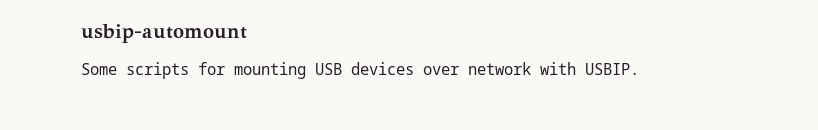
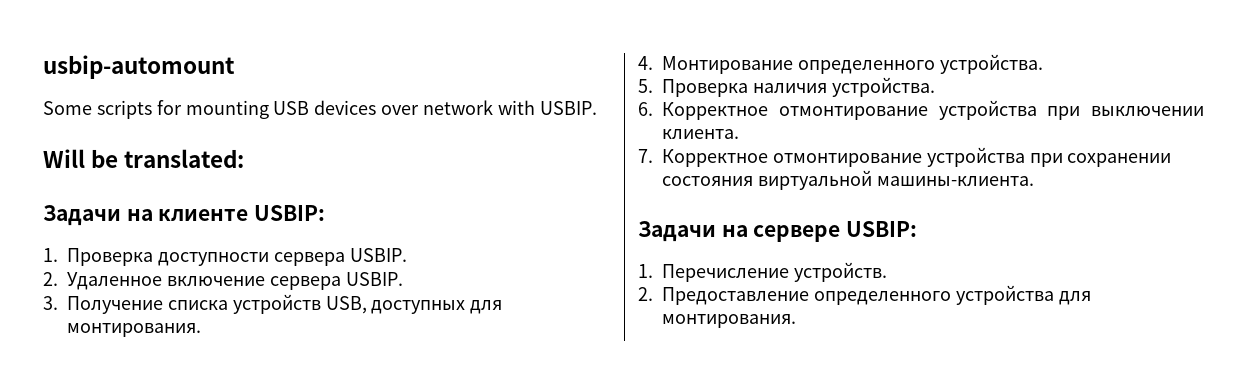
(639, 69) none -> [43,149,245,168] [43,205,326,226] [43,248,407,266] [43,272,403,290] [43,294,503,314] [67,323,201,337] [638,54,1043,74] [638,77,935,97] [638,100,1204,120] [662,129,739,139] [638,147,1172,167] [662,170,1034,190] [638,221,918,242] [638,262,887,282] [638,285,1091,305] [662,314,796,328] // Will be translated: // Задачи на клиенте USBIP: // 1. Проверка доступности сервера USBIP. // 2. Удаленное включение сервера USBIP. // 3. Получение списка устройств USB, доступных для монтирования. // 4. Монтирование определенного устройства. // 5. Проверка наличия устройства. // 6. Корректное отмонтирование устройства при выключении клиента. // 7. Корректное отмонтирование устройства при сохранении состояния виртуальной машины-клиента. // Задачи на сервере USBIP: // 1. Перечисление устройств. // 2. Предоставление определенного устройства для монтирования.

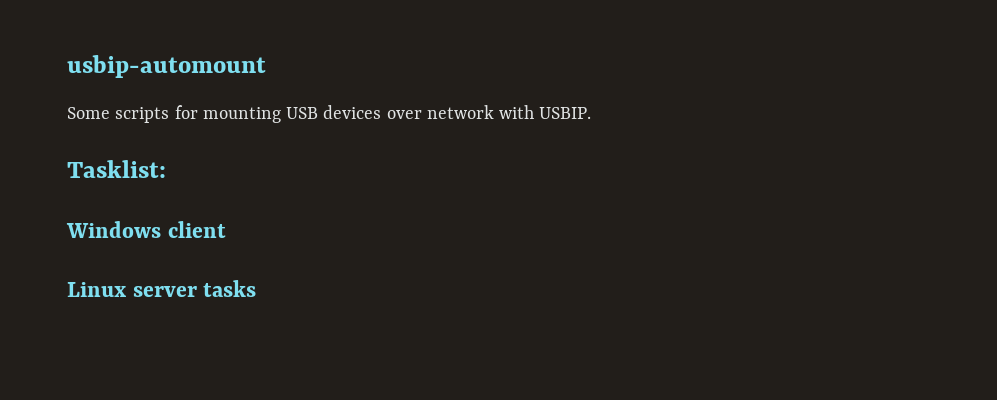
[43,149,245,168] [43,205,326,226] [43,248,407,266] [43,272,403,290] [43,294,503,314] [67,323,201,337] [638,54,1043,74] [638,77,935,97] [638,100,1204,120] [662,129,739,139] [638,147,1172,167] [662,170,1034,190] [638,221,918,242] [638,262,887,282] [638,285,1091,305] [662,314,796,328] Will be translated: // Задачи на клиенте USBIP: // 1. Проверка доступности сервера USBIP. // 2. Удаленное включение сервера USBIP. // 3. Получение списка устройств USB, доступных для монтирования. // 4. Монтирование определенного устройства. // 5. Проверка наличия устройства. // 6. Корректное отмонтирование устройства при выключении клиента. // 7. Корректное отмонтирование устройства при сохранении состояния виртуальной машины-клиента. // Задачи на сервере USBIP: // 1. Перечисление устройств. // 2. Предоставление определенного устройства для монтирования. -> [67,160,166,178] [66,221,226,238] [67,280,257,297] Tasklist: // Windows client // Linux server tasks

